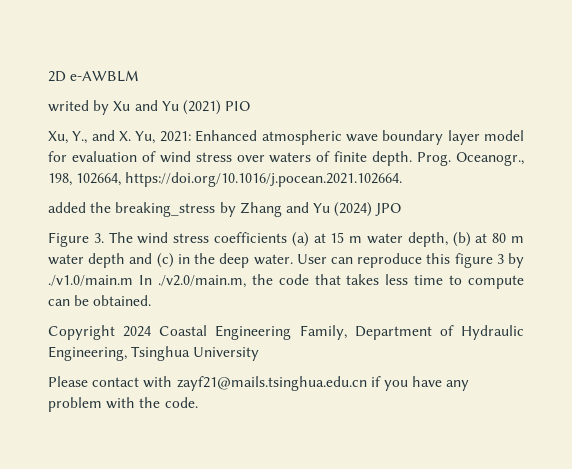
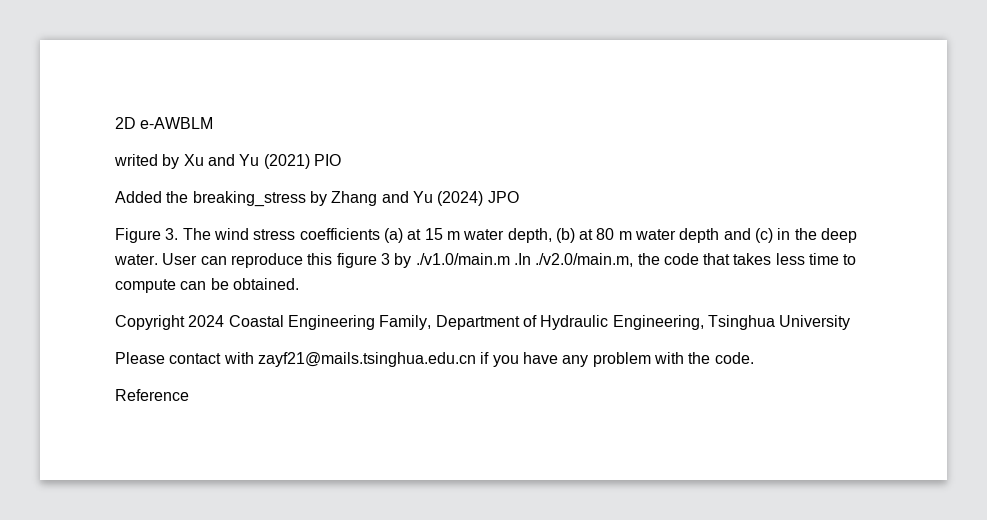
[48,130,524,145] [48,151,525,166] [48,172,403,187] [48,202,86,213] Xu, Y., and X. Yu, 2021: Enhanced atmospheric wave boundary layer model for evaluation of wind stress over waters of finite depth. Prog. Oceanogr., 198, 102664, https://doi.org/10.1016/j.pocean.2021.102664. // added -> [115,191,162,203] Added
[138,275,152,285] In -> [513,253,531,265] .In
(198, 402) none -> [115,389,189,401] // Reference

